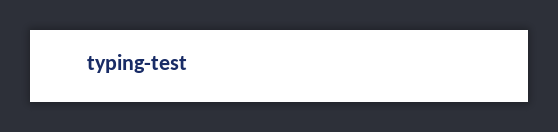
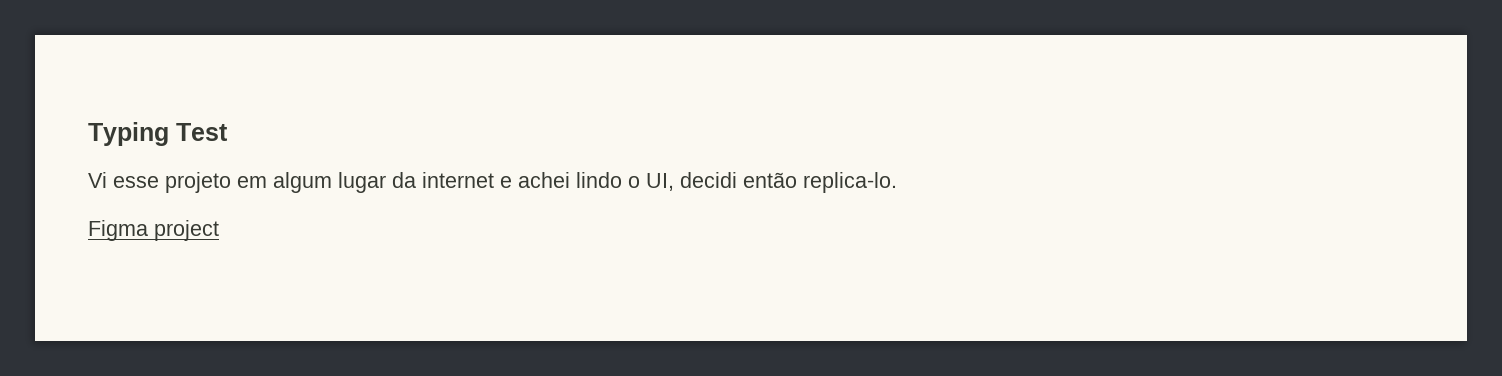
[87,54,187,73] typing-test -> [88,122,228,146] [88,172,897,193] [88,220,219,241] Typing Test // Vi esse projeto em algum lugar da internet e achei lindo o UI, decidi então replica-lo. // Figma project

